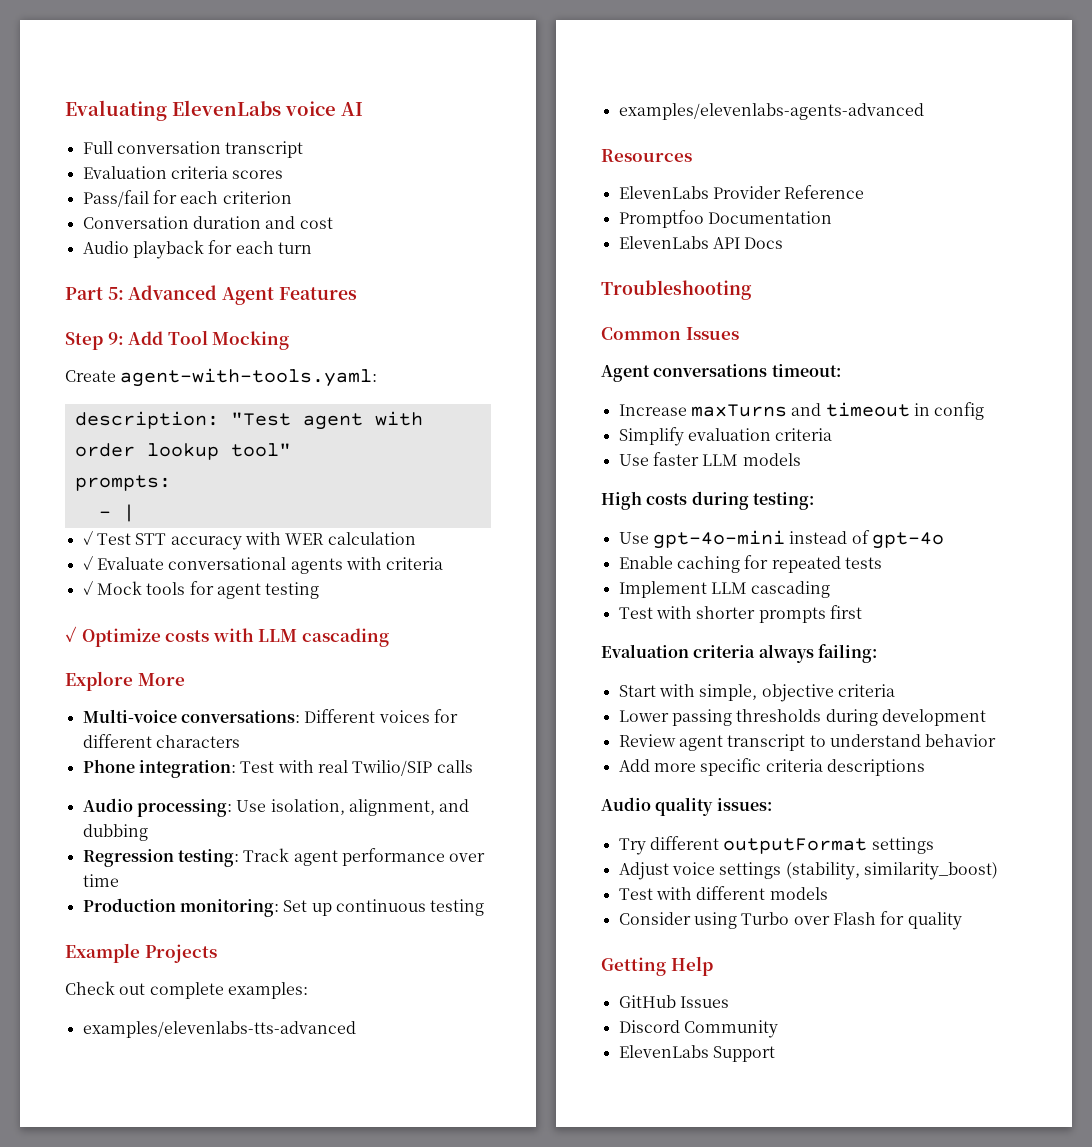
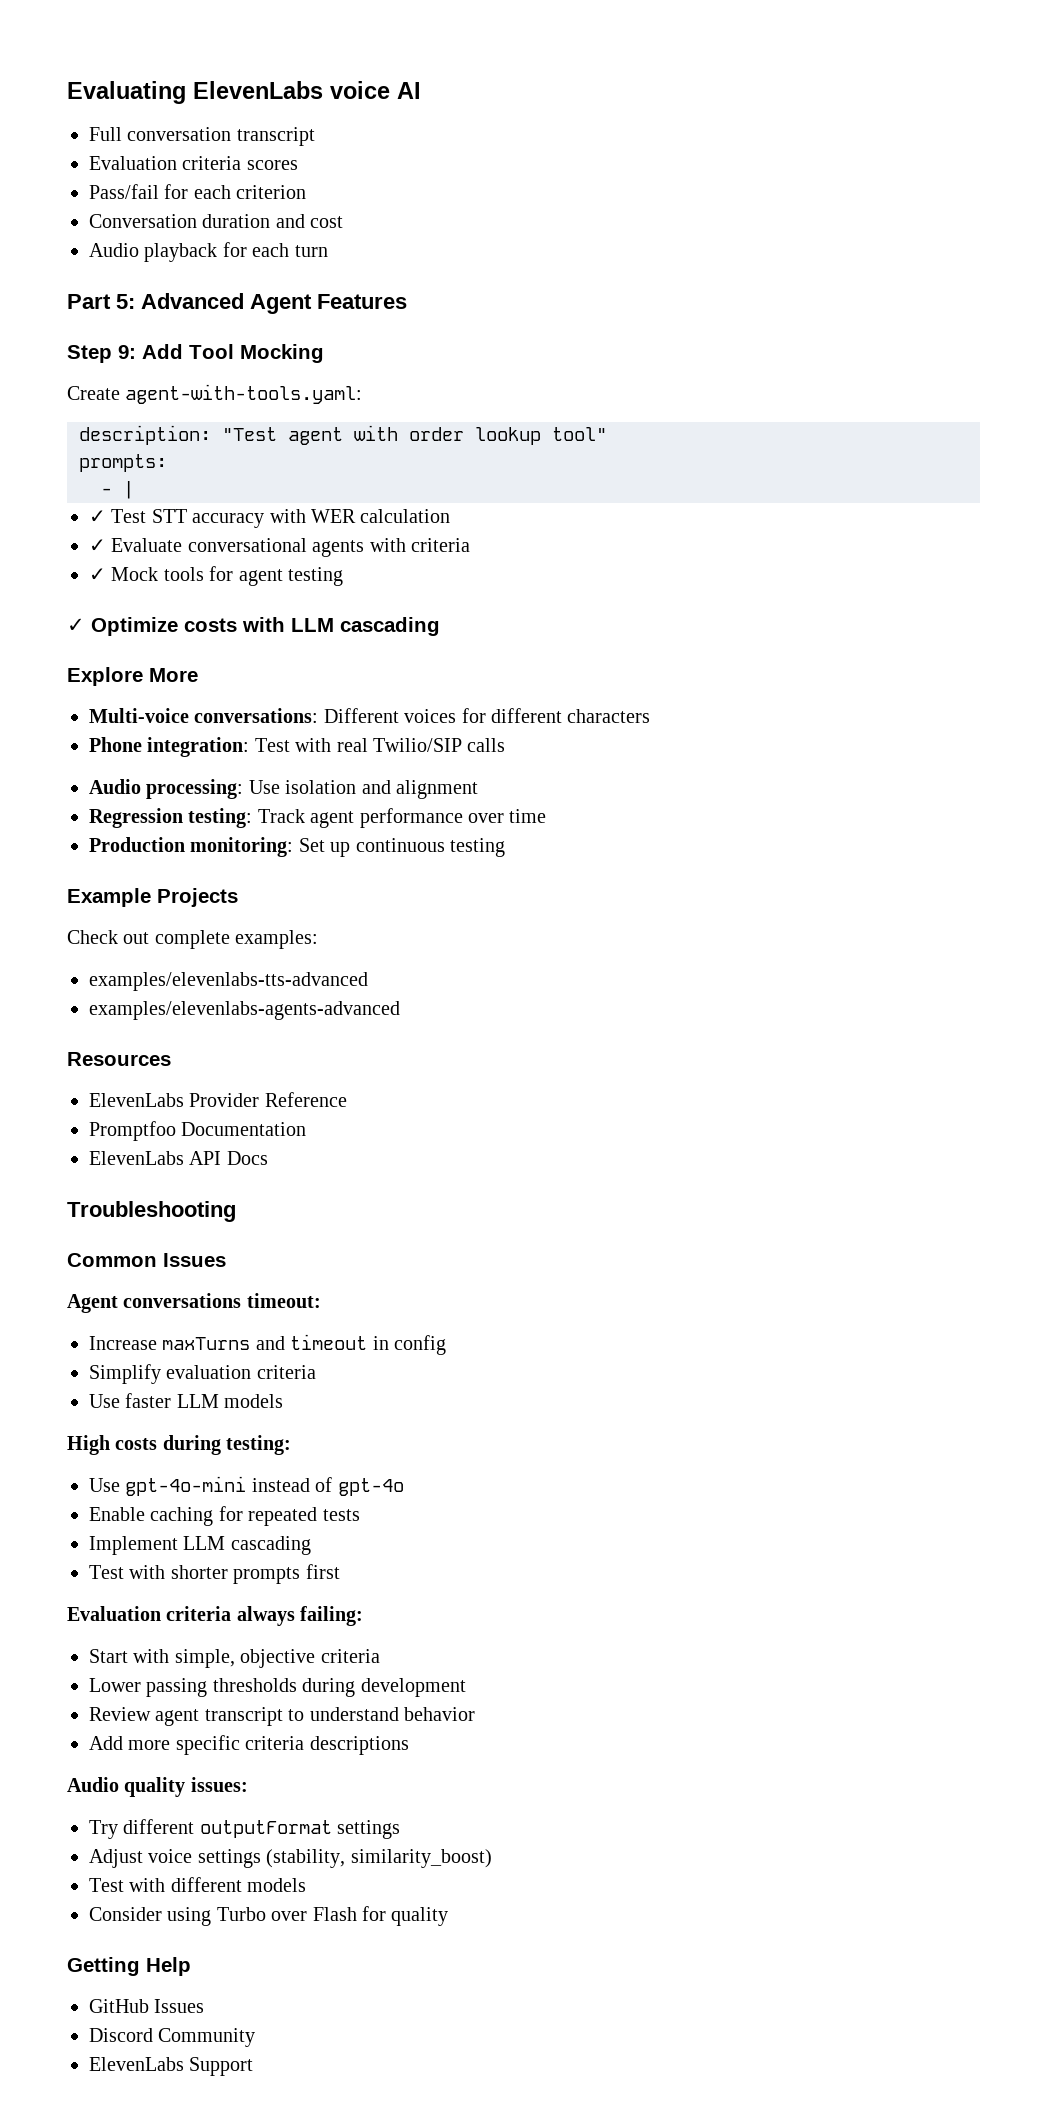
[270,799,470,816] [82,824,148,841] isolation, alignment, and dubbing -> [285,780,478,799] isolation and alignment

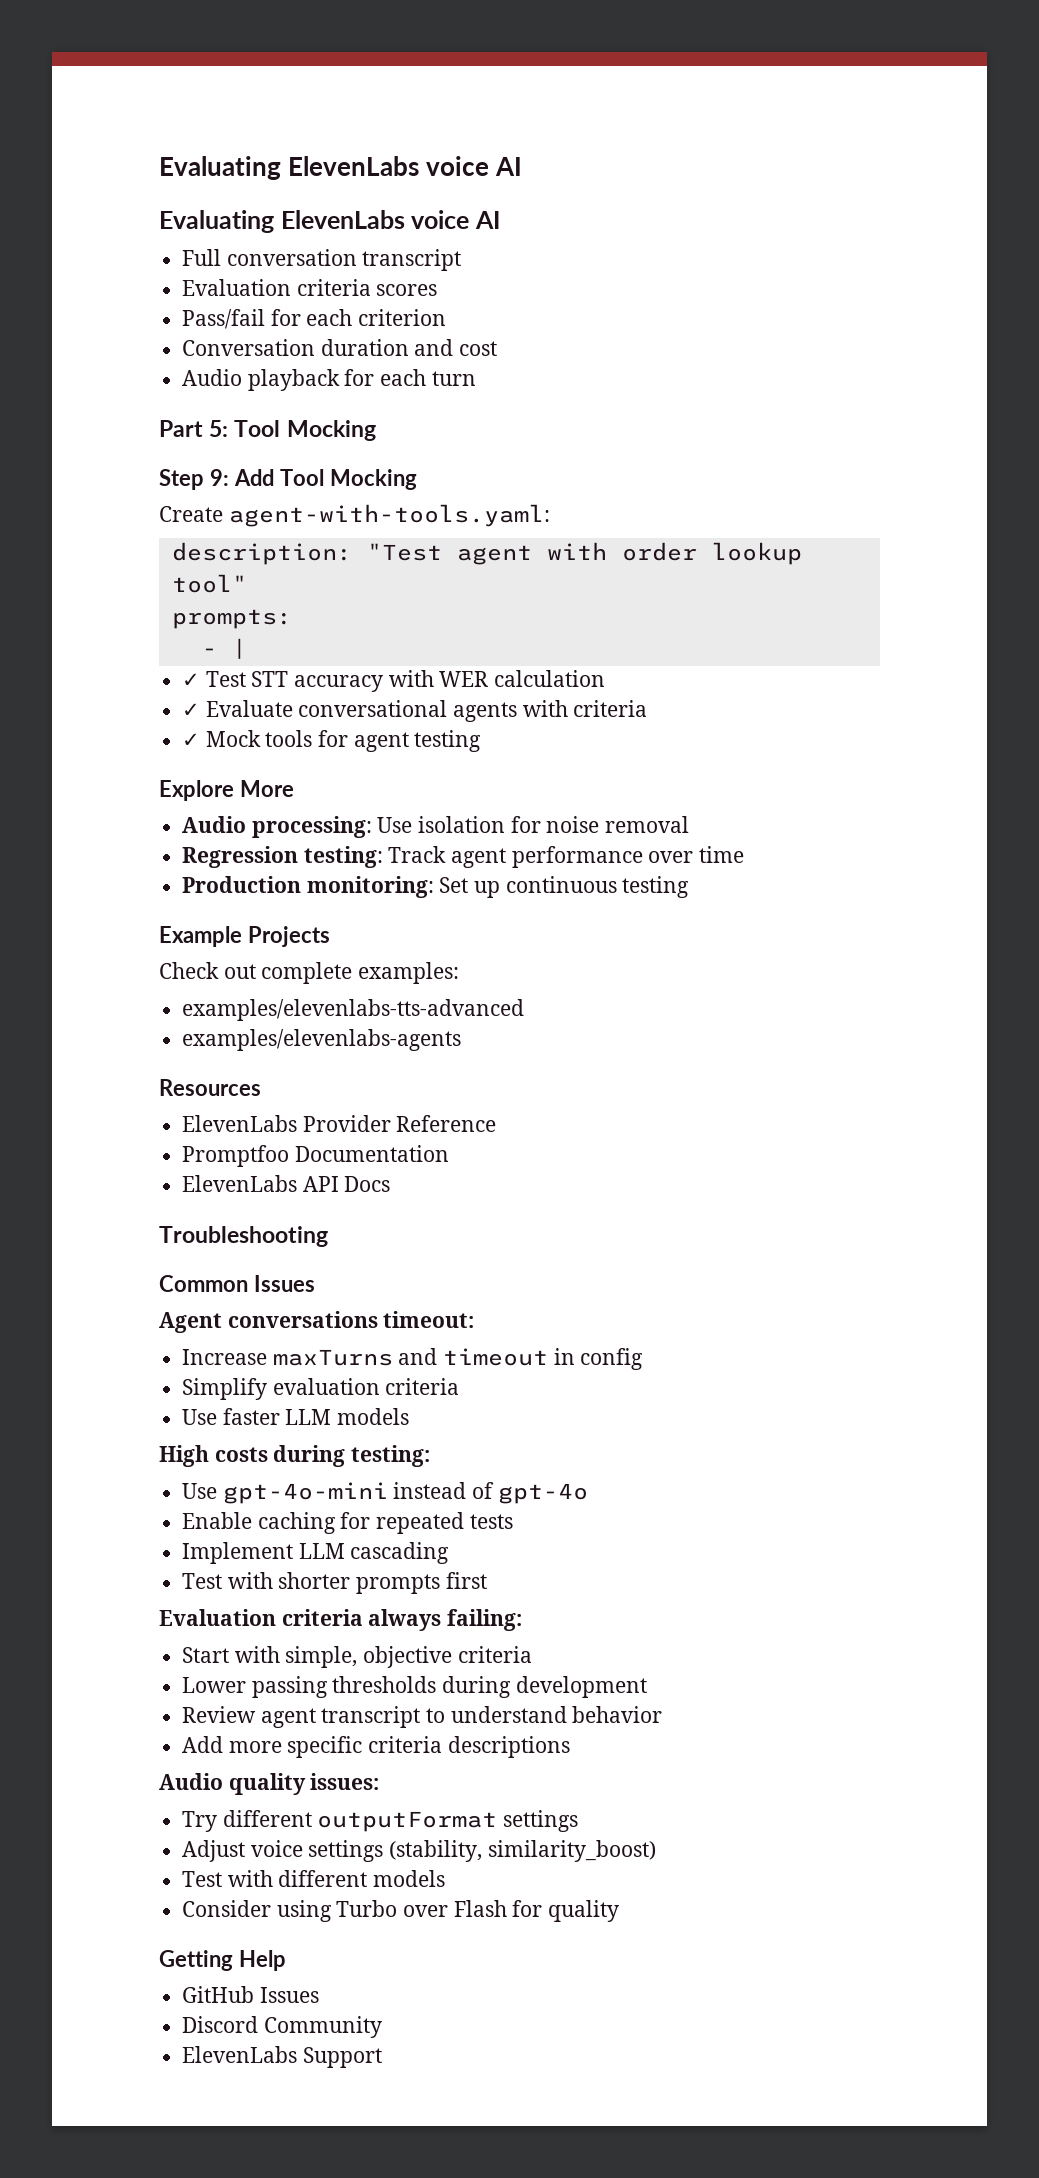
[67,81,421,104] Evaluating ElevenLabs voice AI -> [159,156,522,180] [159,210,500,233] Evaluating ElevenLabs voice AI // Evaluating ElevenLabs voice AI
[141,293,407,314] Advanced Agent Features -> [234,420,376,441] Tool Mocking
[67,617,440,636] [67,667,198,686] [89,708,651,723] [89,737,506,757] ✓ Optimize costs with LLM cascading // Explore More // Multi-voice conversations: Different voices for different characters // Phone integration: Test with real Twilio/SIP calls -> [159,780,294,801] Explore More
[361,780,478,799] and alignment -> [510,816,690,833] for noise removal
[89,1001,400,1020] examples/elevenlabs-agents-advanced -> [182,1029,462,1051] examples/elevenlabs-agents

